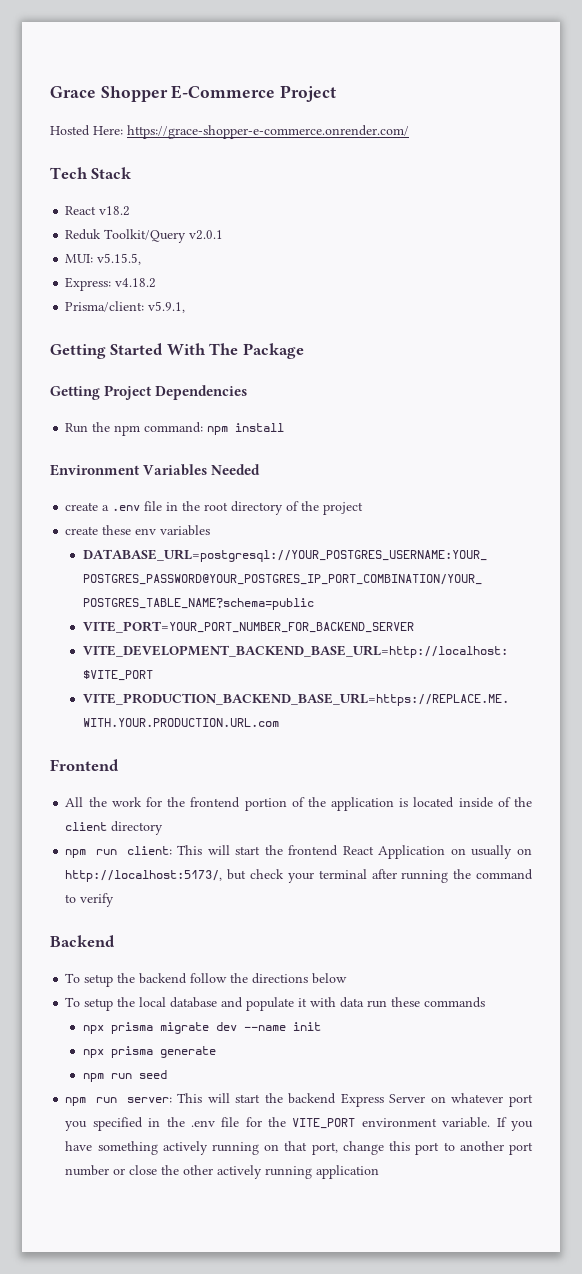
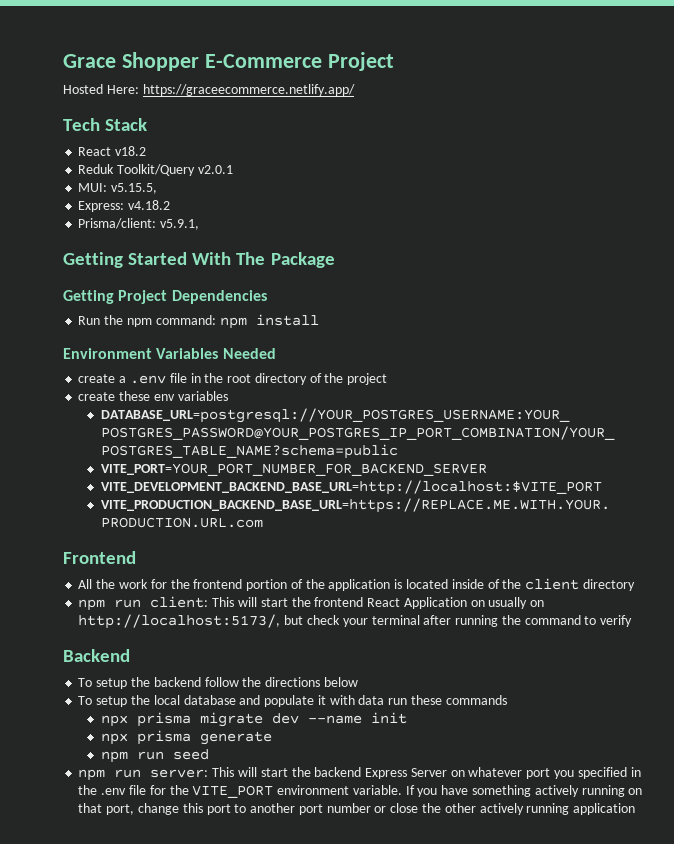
[127,125,409,139] https://grace-shopper-e-commerce.onrender.com/ -> [142,84,355,96] https://graceecommerce.netlify.app/

